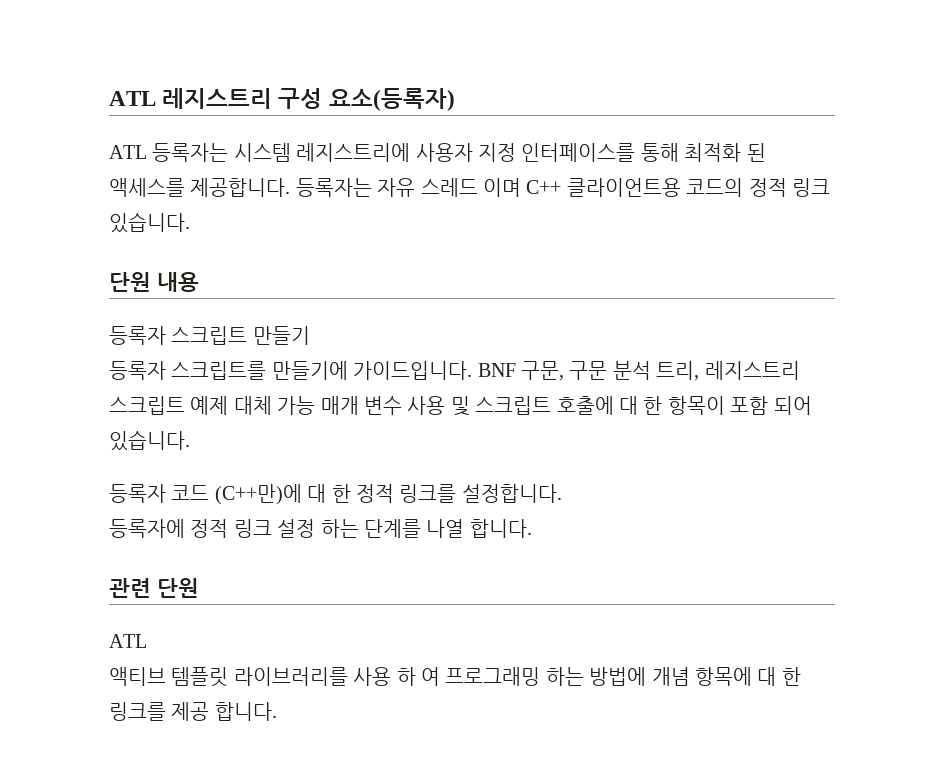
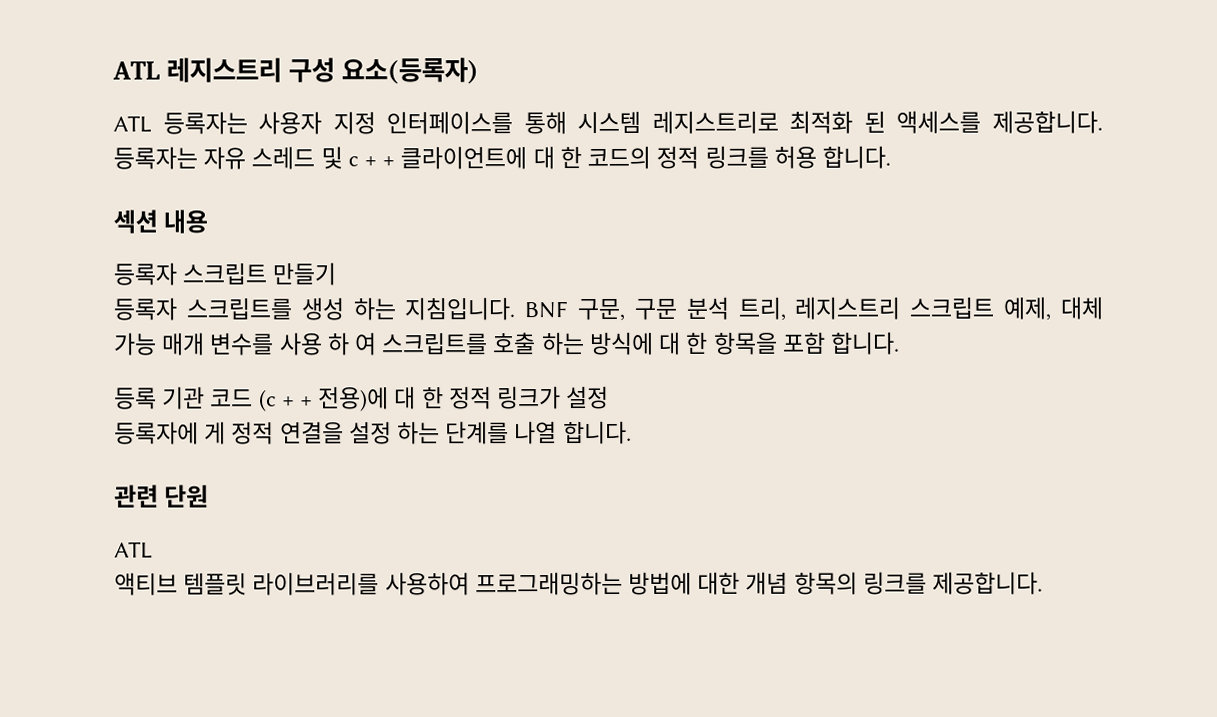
[233,143,411,162] 시스템 레지스트리에 -> (248, 123) none
(679, 152) none -> [577,110,779,134] 시스템 레지스트리로
[482,178,830,197] [109,212,190,233] [109,272,151,292] 이며 C++ 클라이언트용 코드의 정적 링크 있습니다. // 단원 -> [320,145,891,170] [113,209,158,234] 및 c + + 클라이언트에 대 한 코드의 정적 링크를 허용 합니다. // 섹션
[271,361,473,380] 만들기에 가이드입니다. -> [300,297,516,321] 생성 하는 지침입니다.
[190,396,229,415] 예제 -> [1003,296,1052,321] 예제,
[364,396,812,416] [109,430,190,451] [109,484,302,505] 변수 사용 및 스크립트 호출에 대 한 항목이 포함 되어 있습니다. // 등록자 코드 (C++만)에 -> [209,331,899,356] [114,386,390,412] 변수를 사용 하 여 스크립트를 호출 하는 방식에 대 한 항목을 포함 합니다. // 등록 기관 코드 (c + + 전용)에
[399,484,562,503] 링크를 설정합니다. -> [497,385,610,410] 링크가 설정
[190,519,272,538] 정적 링크 -> [204,421,344,445] 게 정적 연결을
[353,667,801,686] [109,702,277,721] 사용 하 여 프로그래밍 하는 방법에 개념 항목에 대 한 링크를 제공 합니다. -> [384,571,1044,596] 사용하여 프로그래밍하는 방법에 대한 개념 항목의 링크를 제공합니다.

